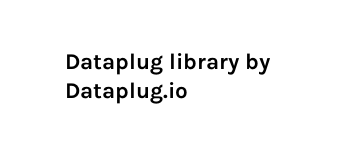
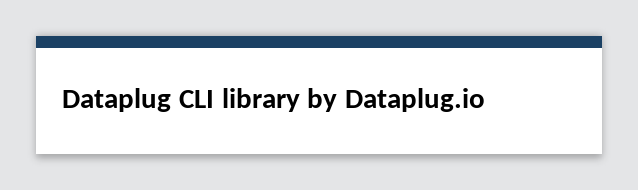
(163, 64) none -> [178,90,214,108] CLI

